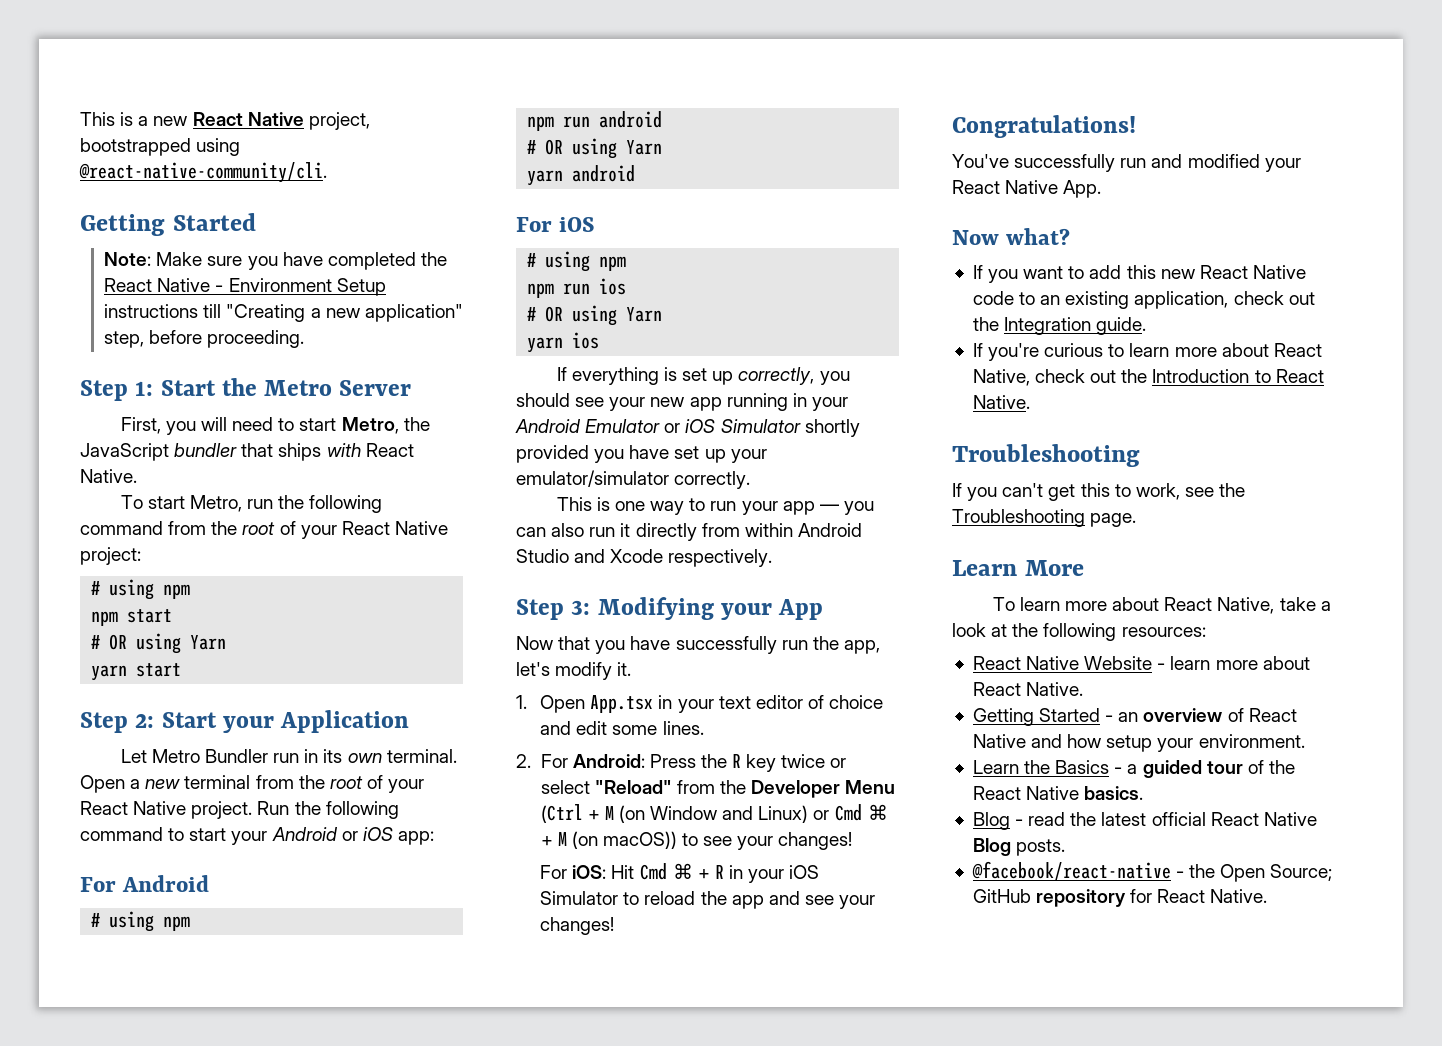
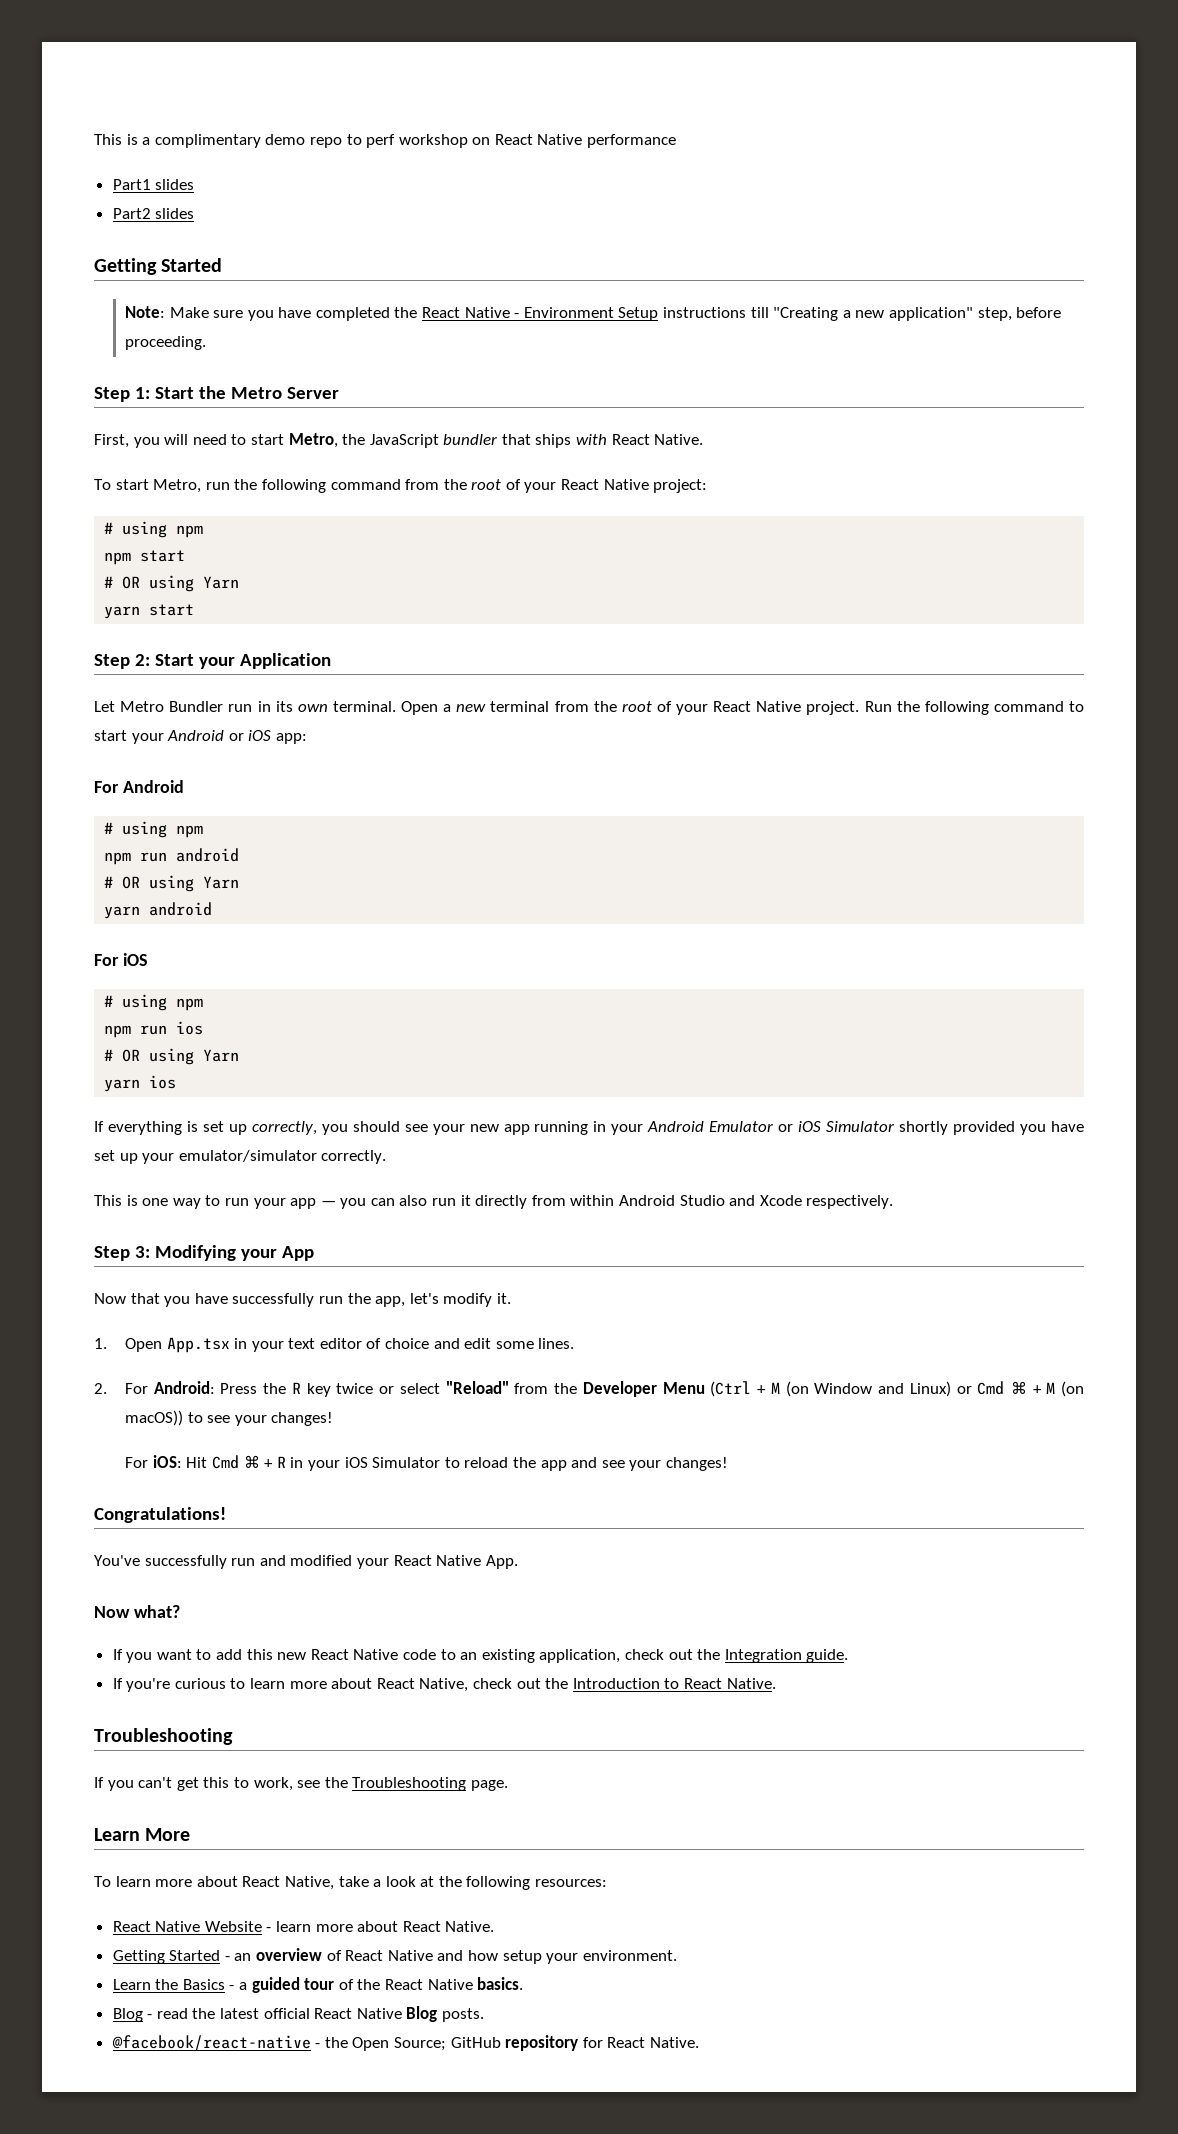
[153,112,370,130] [80,138,241,156] [79,162,327,183] new React Native project, bootstrapped using @react-native-community/cli. -> [154,134,677,148] [112,179,195,190] [112,208,195,219] complimentary demo repo to perf workshop on React Native performance // Part1 slides // Part2 slides

